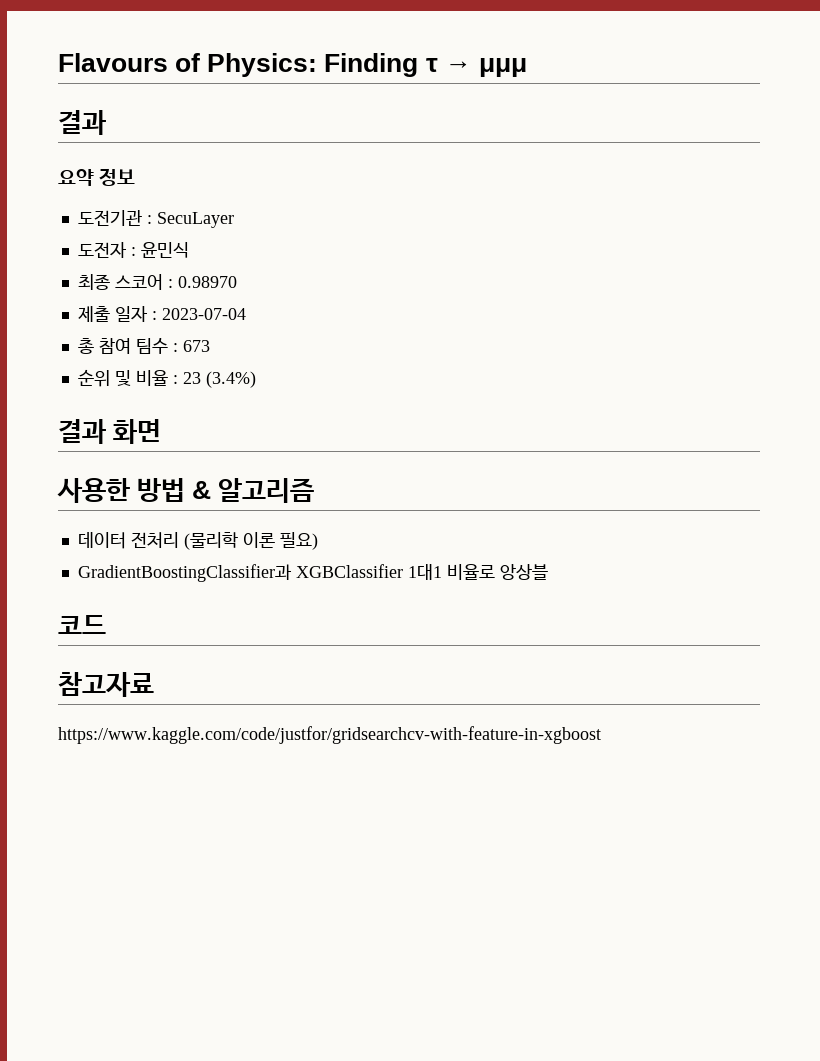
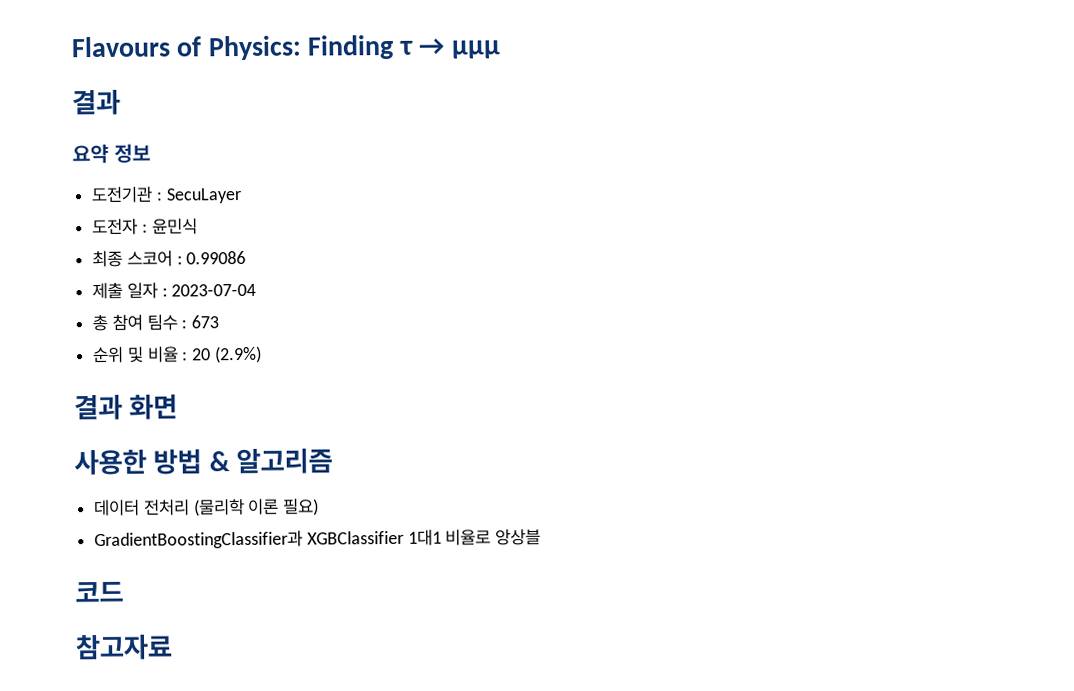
[177,276,237,288] 0.98970 -> [186,250,247,265] 0.99086
[182,371,256,388] 23 (3.4%) -> [192,345,262,364] 20 (2.9%)
[58,726,601,744] // https://www.kaggle.com/code/justfor/gridsearchcv-with-feature-in-xgboost -> (173, 647) none

